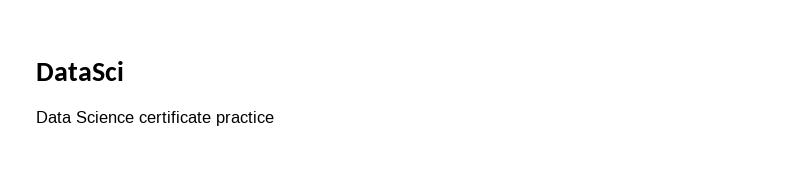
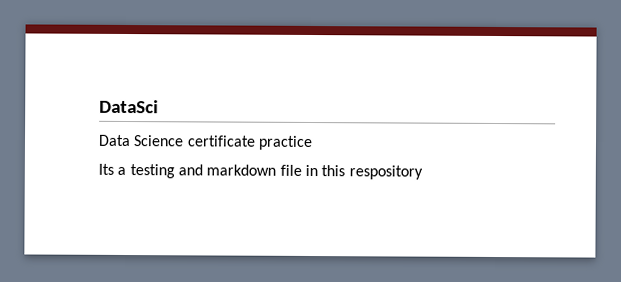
(274, 118) none -> [98,163,423,180] // Its a testing and markdown file in this respository

